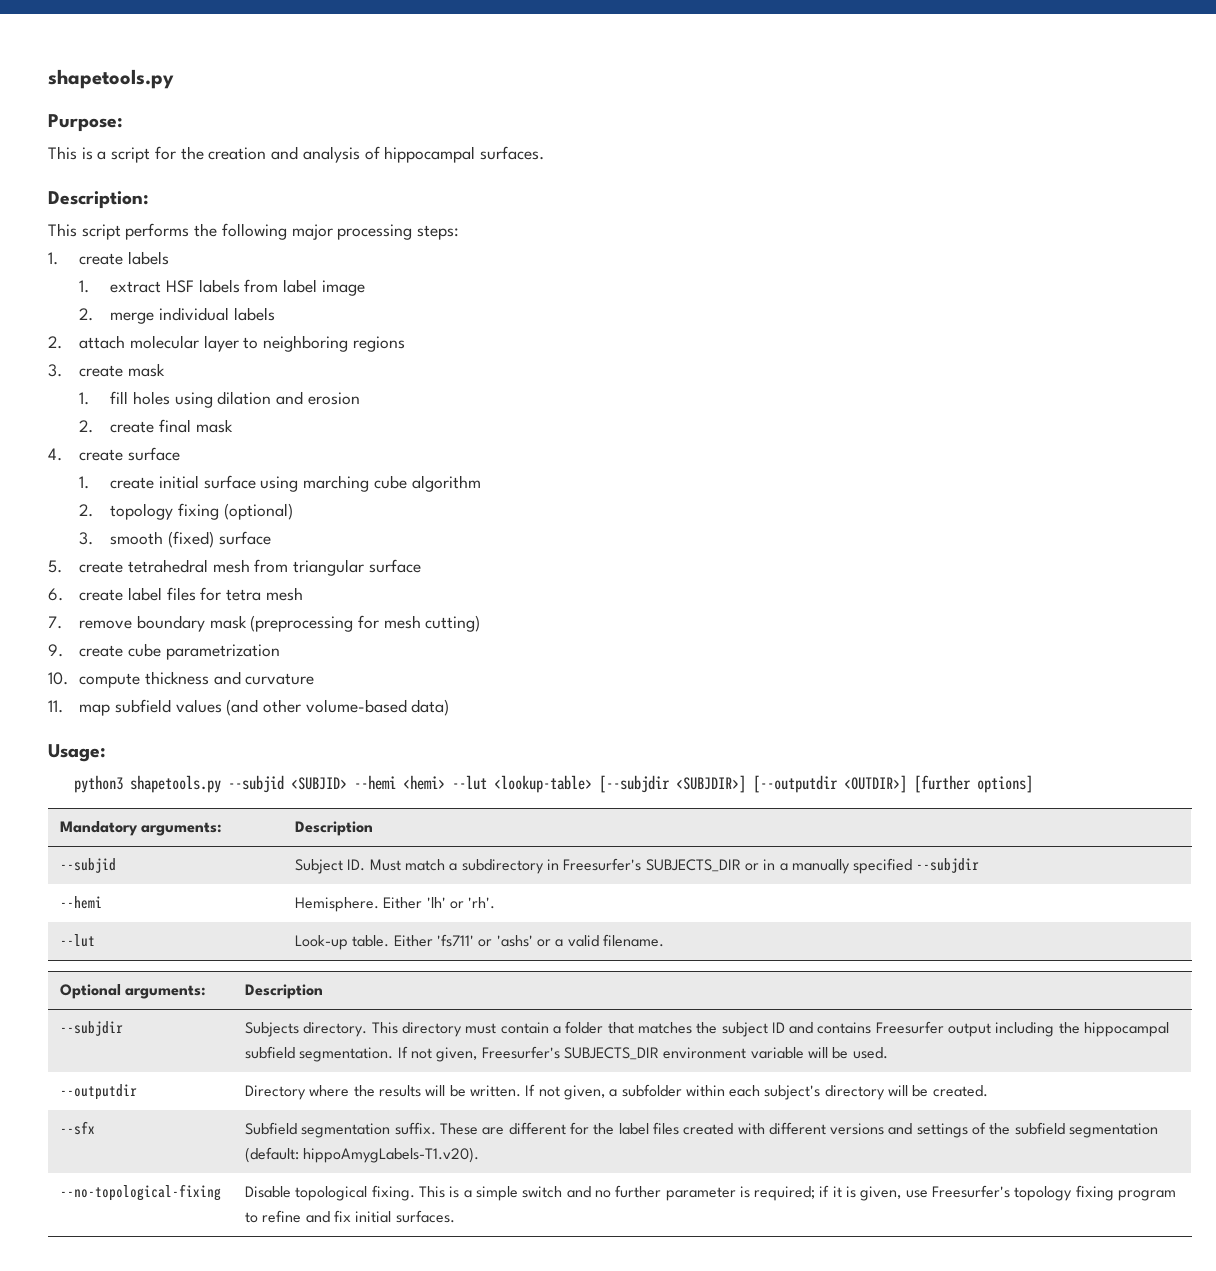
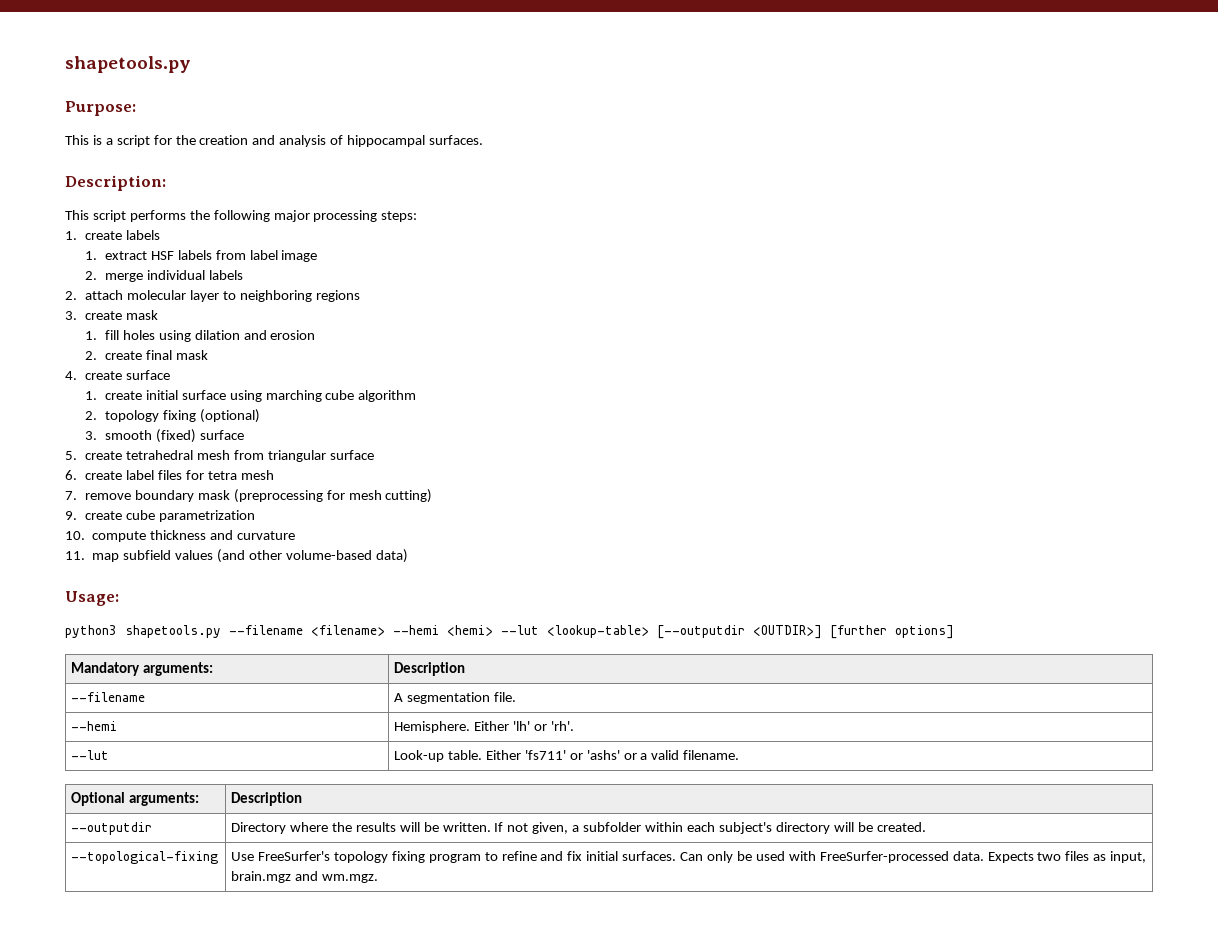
[228,775,348,793] --subjid <SUBJID> -> [229,625,385,636] --filename <filename>
[599,775,747,793] [--subjdir <SUBJDIR>] -> (649, 631) none
[59,858,116,873] [294,858,980,874] --subjid | Subject ID. Must match a subdirectory in Freesurfer's SUBJECTS_DIR or in a manually specified --subjdir -> [71,692,146,702] [394,692,516,704] --filename | A segmentation file.
[59,1021,123,1036] [244,1021,1170,1037] [244,1046,888,1062] // --subjdir | Subjects directory. This directory must contain a folder that matches the subject ID and contains Freesurfer output including the hippocampal subfield segmentation. If not given, Freesurfer's SUBJECTS_DIR environment variable will be used. -> (303, 799) none
[59,1121,95,1135] [244,1122,1159,1138] [244,1147,480,1163] [59,1184,221,1201] [244,1185,1011,1201] --sfx | Subfield segmentation suffix. These are different for the label files created with different versions and settings of the subfield segmentation (default: hippoAmygLabels-T1.v20). // --no-topological-fixing | Disable topological fixing. This is a simple switch and no further parameter is required; if it is given, use Freesurfer's -> [71,851,219,864] [231,851,330,861] --topological-fixing | Use FreeSurfer's
(455, 1216) none -> [680,851,1147,863] [231,871,378,883] Can only be used with FreeSurfer-processed data. Expects two files as input, brain.mgz and wm.mgz.

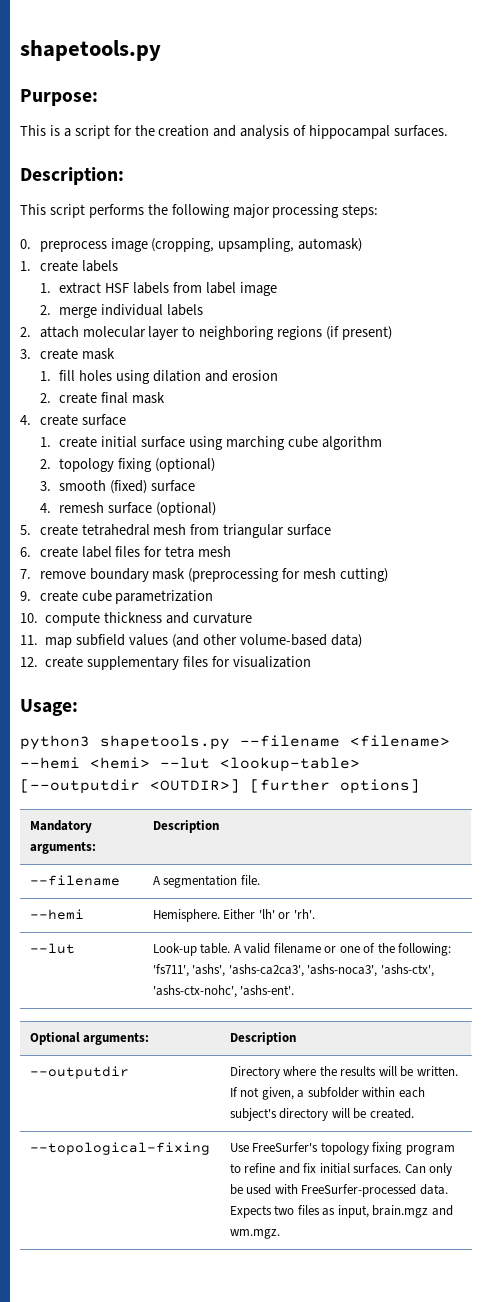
(418, 216) none -> [20,238,363,252] // 0. preprocess image (cropping, upsampling, automask)
(360, 296) none -> [326,326,393,340] (if present)
(244, 435) none -> [39,502,217,516] // 4. remesh surface (optional)
(408, 556) none -> [20,656,311,670] // 12. create supplementary files for visualization
[485,750,740,760] Either 'fs711' or 'ashs' or a valid filename. -> [233,943,452,956] [152,964,434,977] [152,985,295,998] A valid filename or one of the following: 'fs711', 'ashs', 'ashs-ca2ca3', 'ashs-noca3', 'ashs-ctx', 'ashs-ctx-nohc', 'ashs-ent'.

